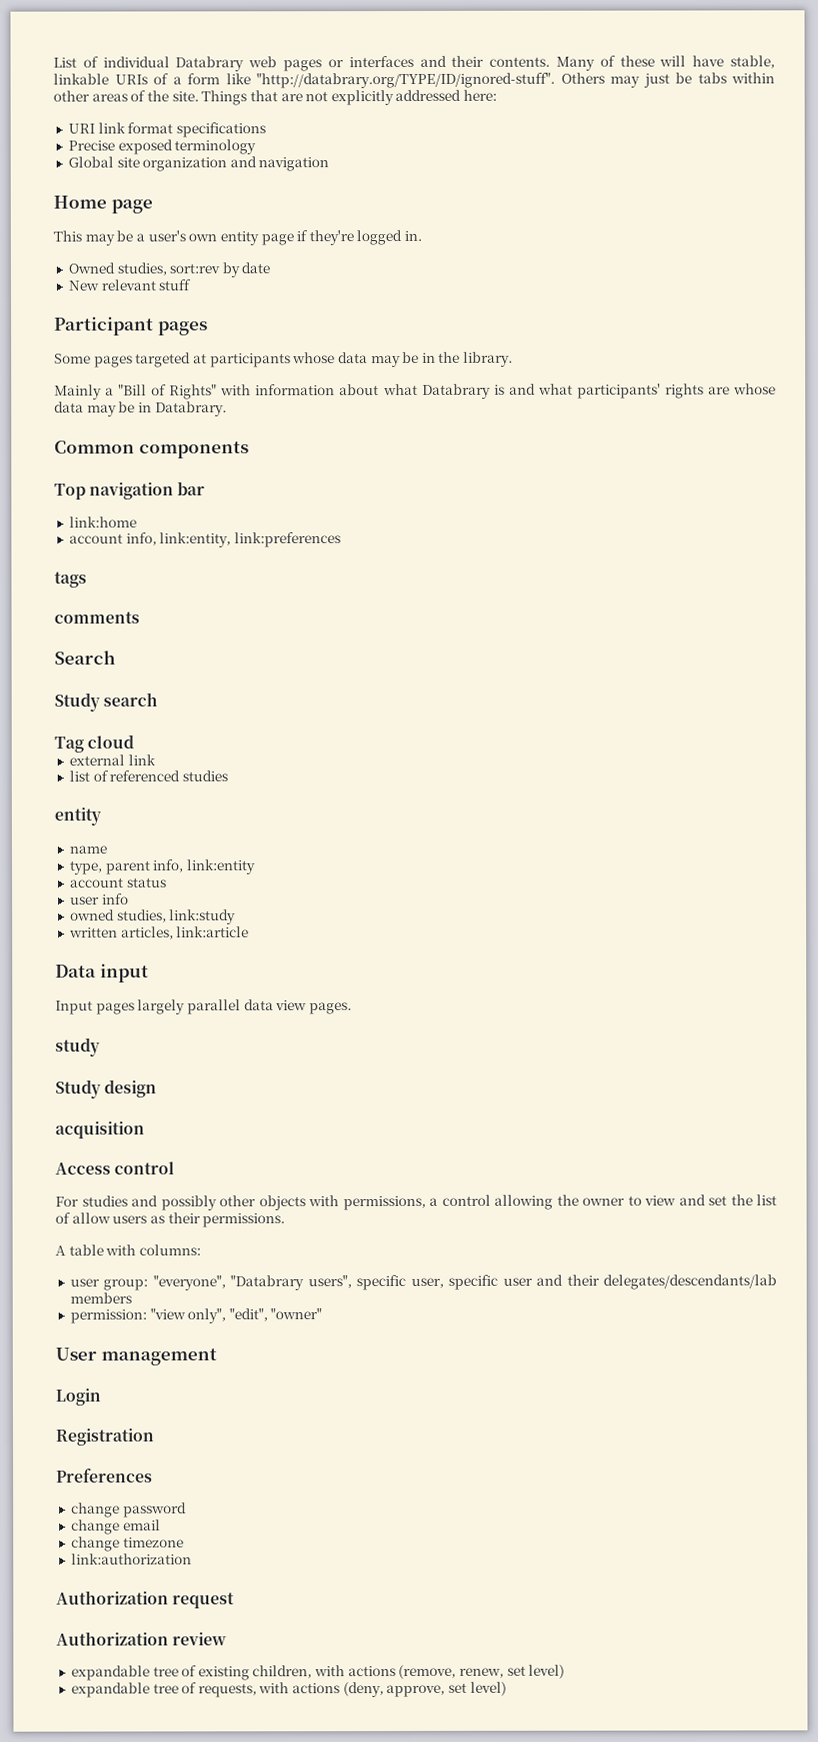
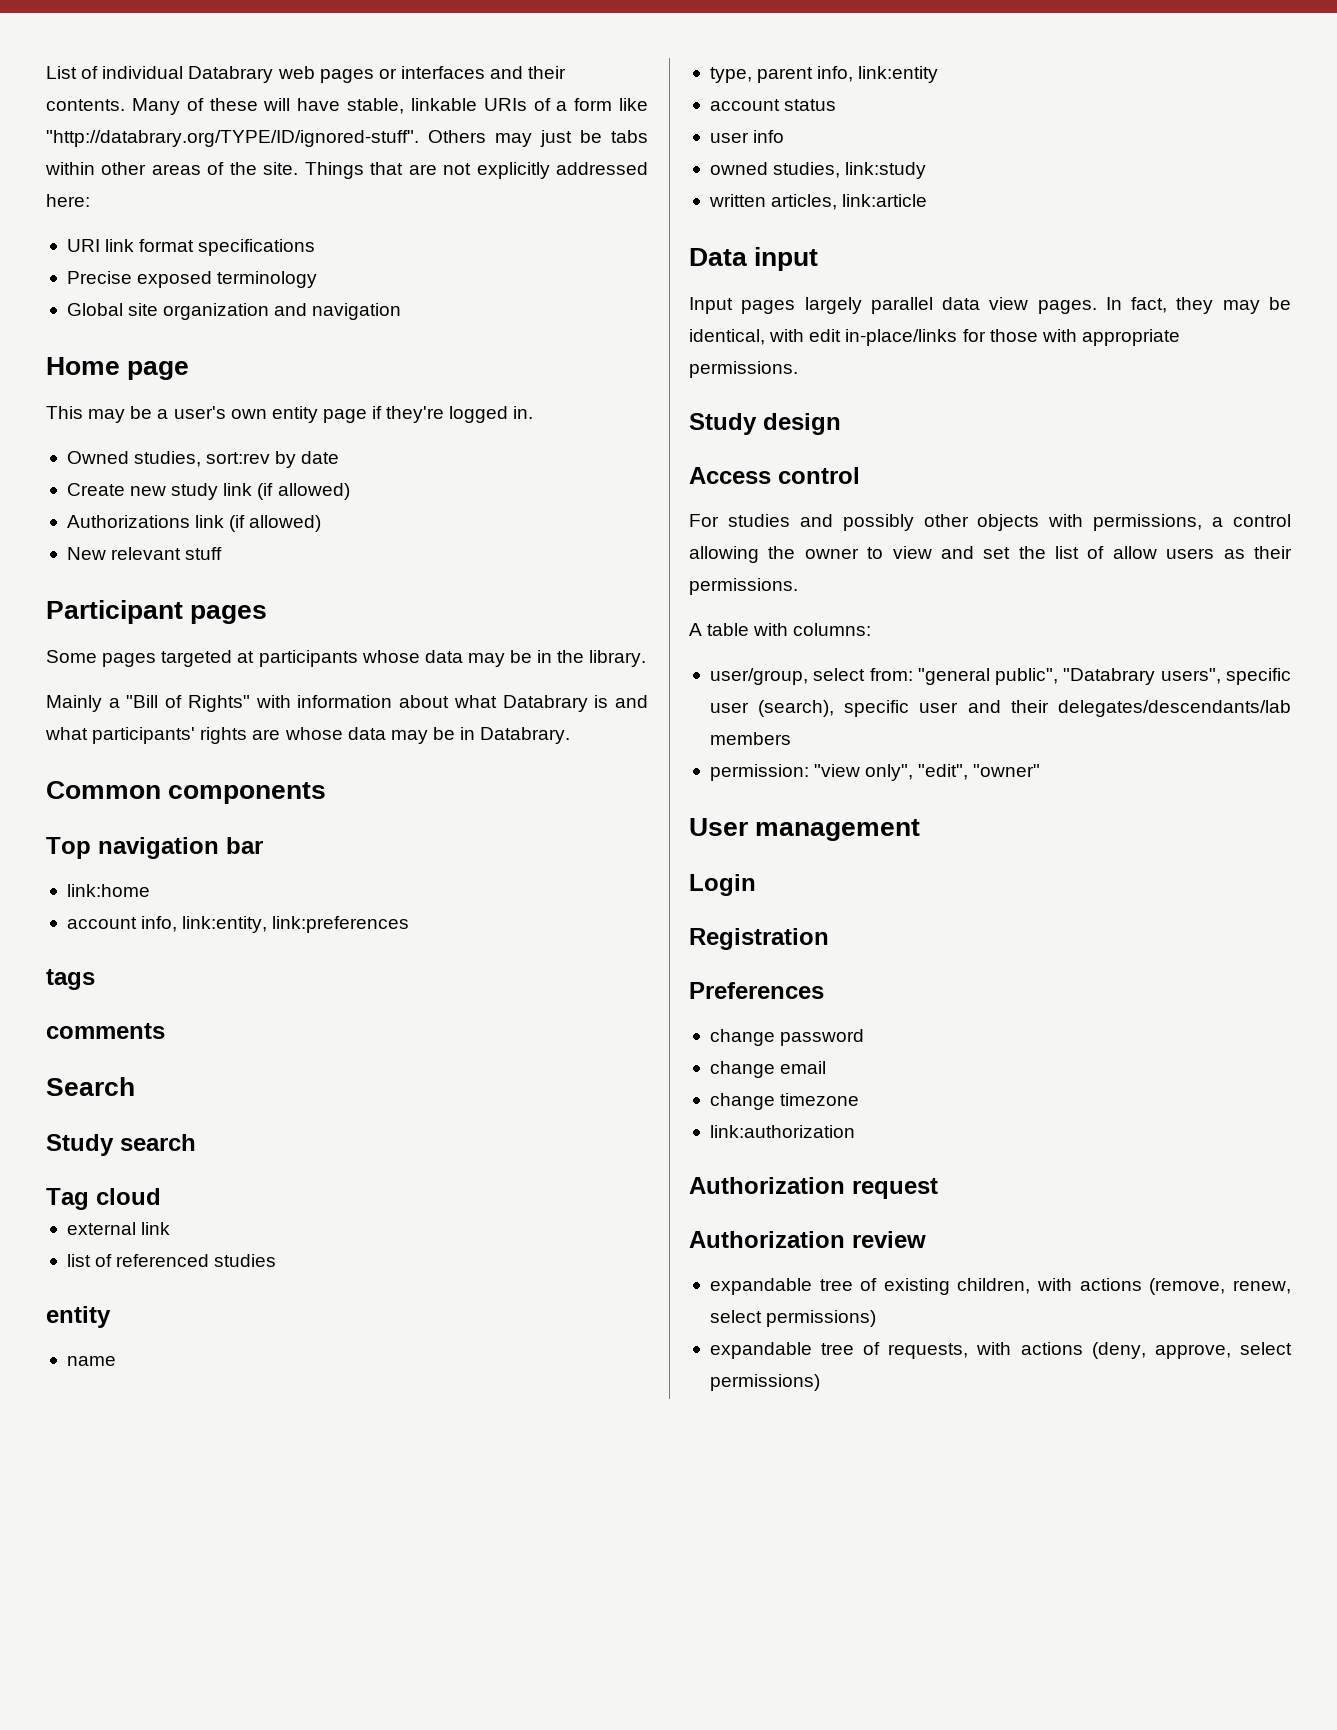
(271, 268) none -> [66,483,350,500] [66,515,322,532] // Create new study link (if allowed) // Authorizations link (if allowed)
[55,1037,100,1057] // study -> [1105,297,1291,314] [689,329,1180,346] [689,361,798,378] In fact, they may be identical, with edit in-place/links for those with appropriate permissions.
[55,1121,145,1139] // acquisition -> (841, 424) none
[69,1275,226,1291] user group: "everyone", -> [709,668,1059,685] user/group, select from: "general public",
[410,1277,444,1288] user, -> [709,700,835,717] user (search),
[506,1664,566,1679] set level) -> [709,1310,877,1327] select permissions)
[448,1681,507,1696] set level) -> [1240,1342,1292,1355] [709,1374,820,1391] select permissions)

